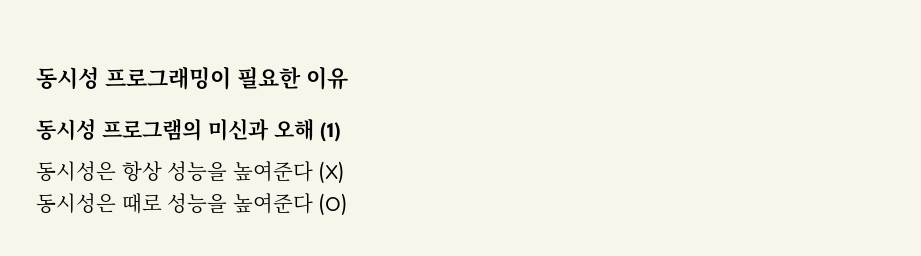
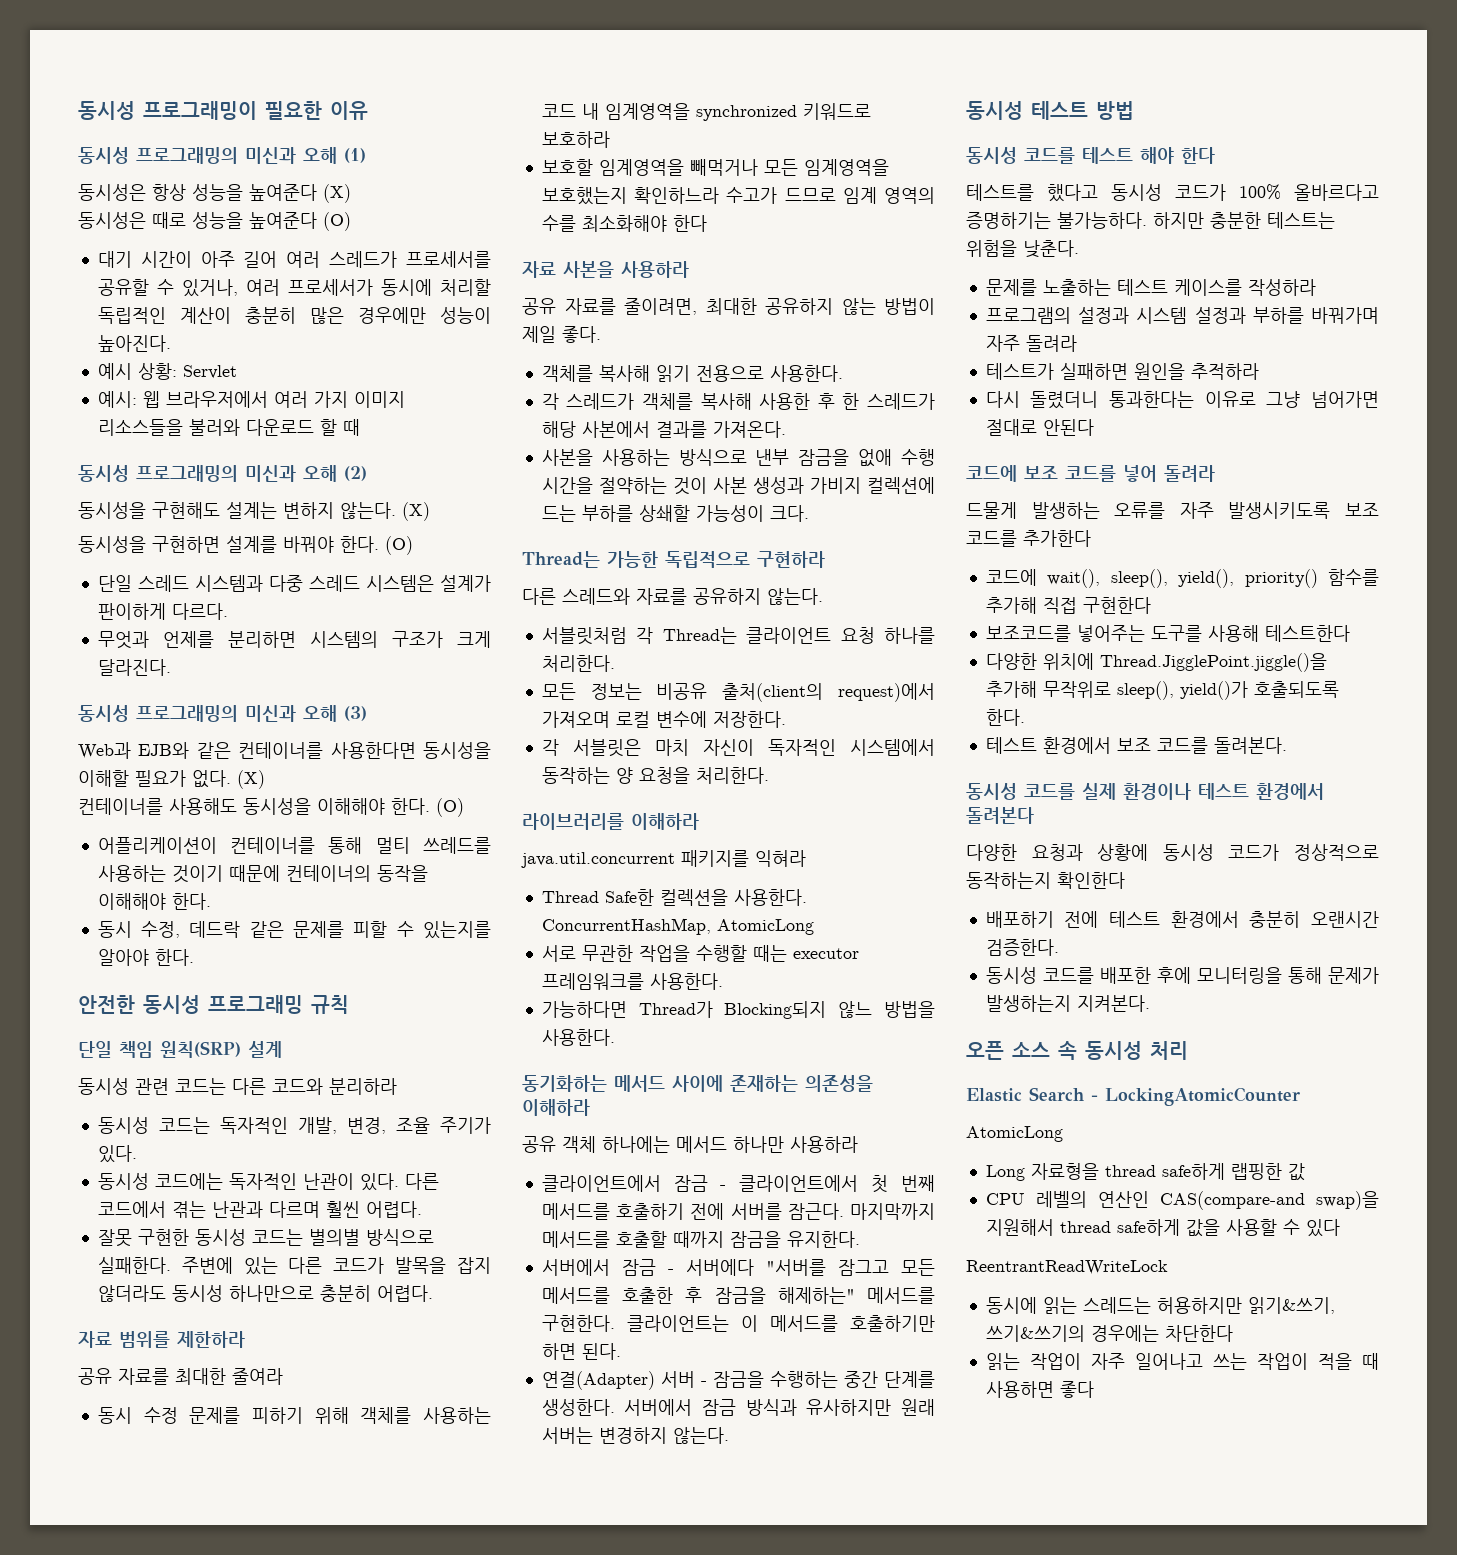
[102,118,202,141] 프로그램의 -> [136,147,238,164] 프로그래밍의
(349, 204) none -> [97,251,491,268] [97,279,491,297] [97,307,491,324] [97,335,171,352] [97,363,237,380] [97,391,405,408] [97,419,360,436] [78,465,367,482] [78,502,430,521] [78,536,413,555] [97,575,491,592] [97,603,228,620] [97,631,491,649] [97,659,171,676] [78,705,367,722] [78,742,491,759] [78,770,265,789] [78,798,464,817] [97,837,492,854] [97,865,428,883] [97,893,211,910] [97,921,491,939] [97,949,194,966] [78,995,349,1014] [78,1041,282,1058] [78,1078,397,1095] [97,1117,491,1134] [97,1145,137,1163] [97,1173,439,1191] [97,1201,422,1218] [97,1229,434,1247] [97,1257,491,1275] [97,1285,433,1302] [78,1331,245,1348] [78,1368,283,1385] [97,1407,491,1424] [541,103,871,121] [541,131,610,148] [541,159,889,176] [541,187,935,205] [541,215,707,232] [522,261,689,278] [522,298,935,315] [522,326,601,343] [541,365,843,382] [541,393,935,410] [541,421,786,438] [541,449,935,467] [541,477,935,495] [541,505,809,522] [522,551,825,568] [522,588,823,605] [541,627,935,645] [541,655,615,672] [541,683,935,702] [541,711,786,728] [541,739,935,757] [541,767,769,784] [522,813,699,830] [521,850,806,868] [541,889,807,906] [541,918,814,935] [541,945,859,962] [541,973,723,990] [541,1001,935,1019] [541,1029,615,1046] [522,1075,873,1092] [522,1099,590,1116] [522,1136,858,1153] [541,1175,935,1193] [541,1203,935,1220] [541,1231,860,1248] [541,1259,935,1276] [541,1287,935,1304] [541,1315,935,1332] [541,1343,621,1360] [541,1371,935,1390] [541,1399,935,1416] [541,1427,729,1444] [966,101,1134,120] [966,147,1215,164] [966,184,1379,202] [966,212,1335,229] [966,240,1079,258] [985,279,1316,296] [985,307,1379,324] [985,335,1077,352] [985,363,1259,380] [985,391,1379,409] [985,419,1094,436] [966,465,1215,482] [966,502,1379,519] [966,530,1091,547] [985,569,1379,588] [985,597,1151,614] [985,625,1350,642] [985,653,1327,672] [985,681,1339,700] [985,709,1025,726] [985,737,1287,754] [966,783,1324,800] [966,807,1034,824] [966,844,1379,861] [966,872,1125,889] [985,911,1379,928] [985,939,1059,956] [985,967,1379,984] [985,995,1150,1012] [966,1041,1188,1060] [966,1087,1300,1106] [966,1126,1063,1142] [985,1163,1305,1181] [985,1191,1379,1210] [985,1219,1340,1237] [966,1260,1168,1275] [985,1297,1335,1314] [985,1325,1233,1342] [985,1353,1379,1370] [985,1381,1094,1398] // 대기 시간이 아주 길어 여러 스레드가 프로세서를 공유할 수 있거나, 여러 프로세서가 동시에 처리할 독립적인 계산이 충분히 많은 경우에만 성능이 높아진다. // 예시 상황: Servlet // 예시: 웹 브라우저에서 여러 가지 이미지 리소스들을 불러와 다운로드 할 때 // 동시성 프로그래밍의 미신과 오해 (2) // 동시성을 구현해도 설계는 변하지 않는다. (X) // 동시성을 구현하면 설계를 바꿔야 한다. (O) // 단일 스레드 시스템과 다중 스레드 시스템은 설계가 판이하게 다르다. // 무엇과 언제를 분리하면 시스템의 구조가 크게 달라진다. // 동시성 프로그래밍의 미신과 오해 (3) // Web과 EJB와 같은 컨테이너를 사용한다면 동시성을 이해할 필요가 없다. (X) // 컨테이너를 사용해도 동시성을 이해해야 한다. (O) // 어플리케이션이 컨테이너를 통해 멀티 쓰레드를 사용하는 것이기 때문에 컨테이너의 동작을 이해해야 한다. // 동시 수정, 데드락 같은 문제를 피할 수 있는지를 알아야 한다. // 안전한 동시성 프로그래밍 규칙 // 단일 책임 원칙(SRP) 설계 // 동시성 관련 코드는 다른 코드와 분리하라 // 동시성 코드는 독자적인 개발, 변경, 조율 주기가 있다. // 동시성 코드에는 독자적인 난관이 있다. 다른 코드에서 겪는 난관과 다르며 훨씬 어렵다. // 잘못 구현한 동시성 코드는 별의별 방식으로 실패한다. 주변에 있는 다른 코드가 발목을 잡지 않더라도 동시성 하나만으로 충분히 어렵다. // 자료 범위를 제한하라 // 공유 자료를 최대한 줄여라 // 동시 수정 문제를 피하기 위해 객체를 사용하는 코드 내 임계영역을 synchronized 키워드로 보호하라 // 보호할 임계영역을 빼먹거나 모든 임계영역을 보호했는지 확인하느라 수고가 드므로 임계 영역의 수를 최소화해야 한다 // 자료 사본을 사용하라 // 공유 자료를 줄이려면, 최대한 공유하지 않는 방법이 제일 좋다. // 객체를 복사해 읽기 전용으로 사용한다. // 각 스레드가 객체를 복사해 사용한 후 한 스레드가 해당 사본에서 결과를 가져온다. // 사본을 사용하는 방식으로 낸부 잠금을 없애 수행 시간을 절약하는 것이 사본 생성과 가비지 컬렉션에 드는 부하를 상쇄할 가능성이 크다. // Thread는 가능한 독립적으로 구현하라 // 다른 스레드와 자료를 공유하지 않는다. // 서블릿처럼 각 Thread는 클라이언트 요청 하나를 처리한다. // 모든 정보는 비공유 출처(client의 request)에서 가져오며 로컬 변수에 저장한다. // 각 서블릿은 마치 자신이 독자적인 시스템에서 동작하는 양 요청을 처리한다. // 라이브러리를 이해하라 // java.util.concurrent 패키지를 익혀라 // Thread Safe한 컬렉션을 사용한다. ConcurrentHashMap, AtomicLong // 서로 무관한 작업을 수행할 때는 executor 프레임워크를 사용한다. // 가능하다면 Thread가 Blocking되지 않느 방법을 사용한다. // 동기화하는 메서드 사이에 존재하는 의존성을 이해하라 // 공유 객체 하나에는 메서드 하나만 사용하라 // 클라이언트에서 잠금 - 클라이언트에서 첫 번째 메서드를 호출하기 전에 서버를 잠근다. 마지막까지 메서드를 호출할 때까지 잠금을 유지한다. // 서버에서 잠금 - 서버에다 "서버를 잠그고 모든 메서드를 호출한 후 잠금을 해제하는" 메서드를 구현한다. 클라이언트는 이 메서드를 호출하기만 하면 된다. // 연결(Adapter) 서버 - 잠금을 수행하는 중간 단계를 생성한다. 서버에서 잠금 방식과 유사하지만 원래 서버는 변경하지 않는다. // 동시성 테스트 방법 // 동시성 코드를 테스트 해야 한다 // 테스트를 했다고 동시성 코드가 100% 올바르다고 증명하기는 불가능하다. 하지만 충분한 테스트는 위험을 낮춘다. // 문제를 노출하는 테스트 케이스를 작성하라 // 프로그램의 설정과 시스템 설정과 부하를 바꿔가며 자주 돌려라 // 테스트가 실패하면 원인을 추적하라 // 다시 돌렸더니 통과한다는 이유로 그냥 넘어가면 절대로 안된다 // 코드에 보조 코드를 넣어 돌려라 // 드물게 발생하는 오류를 자주 발생시키도록 보조 코드를 추가한다 // 코드에 wait(), sleep(), yield(), priority() 함수를 추가해 직접 구현한다 // 보조코드를 넣어주는 도구를 사용해 테스트한다 // 다양한 위치에 Thread.JigglePoint.jiggle()을 추가해 무작위로 sleep(), yield()가 호출되도록 한다. // 테스트 환경에서 보조 코드를 돌려본다. // 동시성 코드를 실제 환경이나 테스트 환경에서 돌려본다 // 다양한 요청과 상황에 동시성 코드가 정상적으로 동작하는지 확인한다 // 배포하기 전에 테스트 환경에서 충분히 오랜시간 검증한다. // 동시성 코드를 배포한 후에 모니터링을 통해 문제가 발생하는지 지켜본다. // 오픈 소스 속 동시성 처리 // Elastic Search - LockingAtomicCounter // AtomicLong // Long 자료형을 thread safe하게 랩핑한 값 // CPU 레벨의 연산인 CAS(compare-and swap)을 지원해서 thread safe하게 값을 사용할 수 있다 // ReentrantReadWriteLock // 동시에 읽는 스레드는 허용하지만 읽기&쓰기, 쓰기&쓰기의 경우에는 차단한다 // 읽는 작업이 자주 일어나고 쓰는 작업이 적을 때 사용하면 좋다

